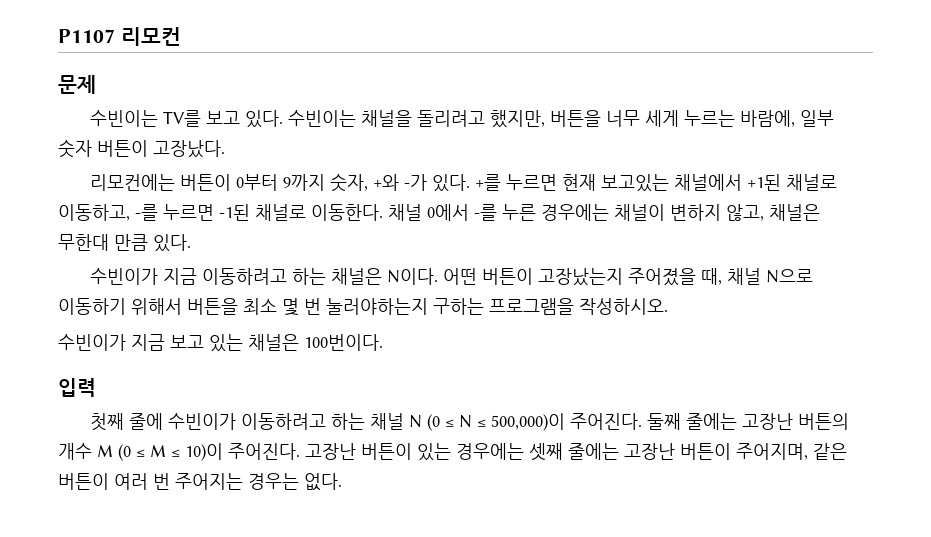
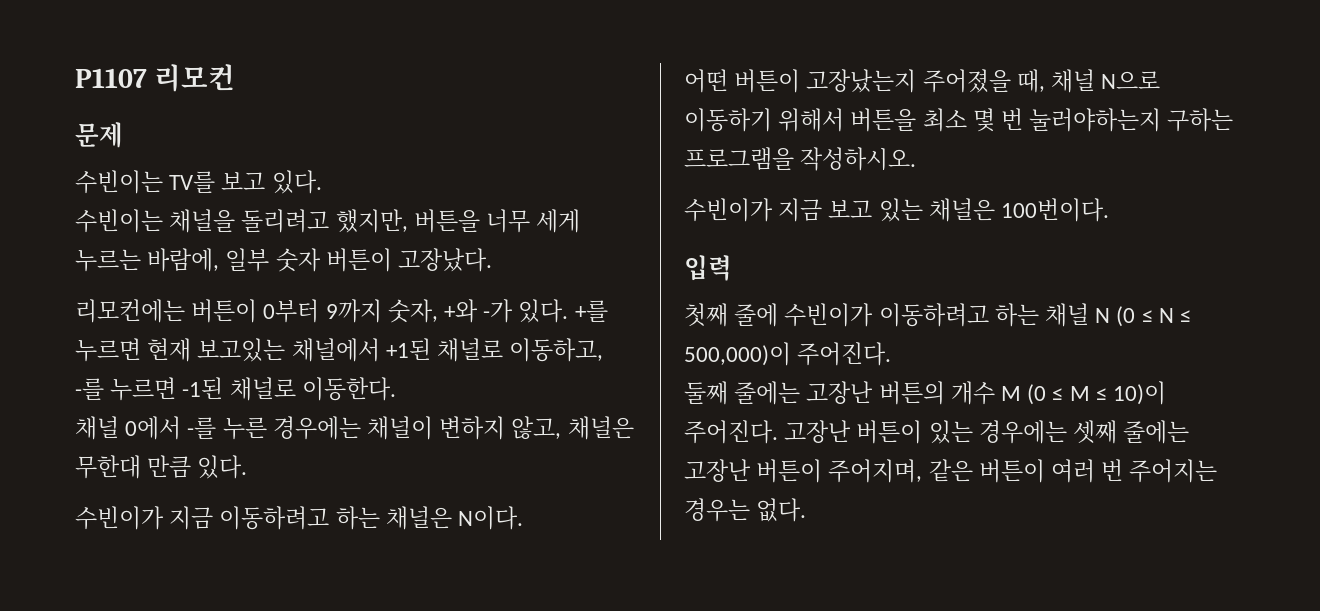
(284, 119) none -> (322, 182) //
(383, 212) none -> (396, 389) //
(439, 276) none -> (524, 518) //
(643, 421) none -> (892, 354) //

